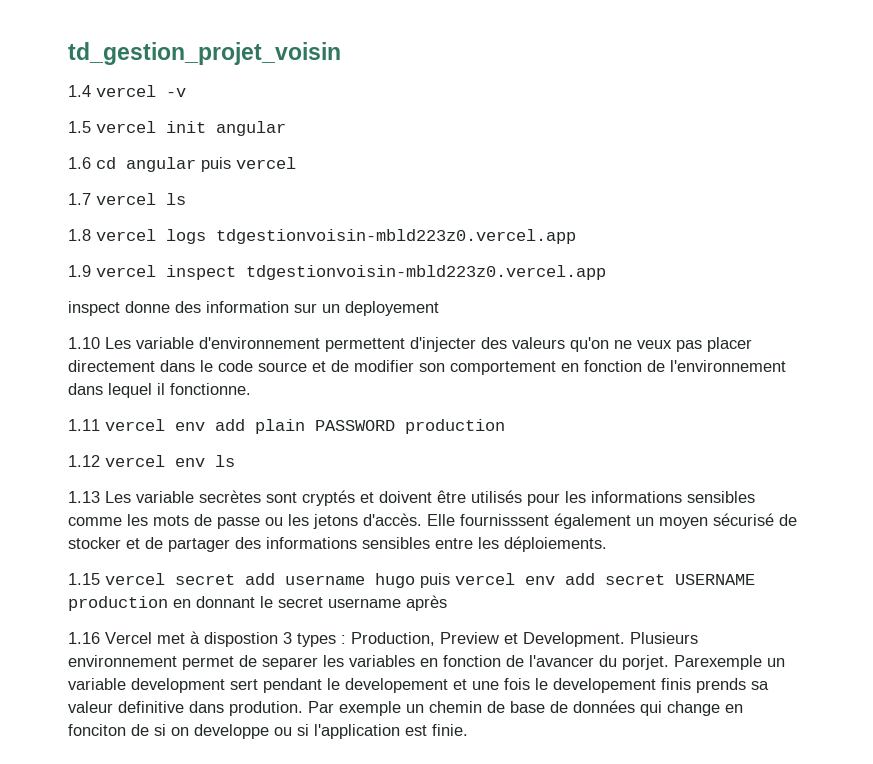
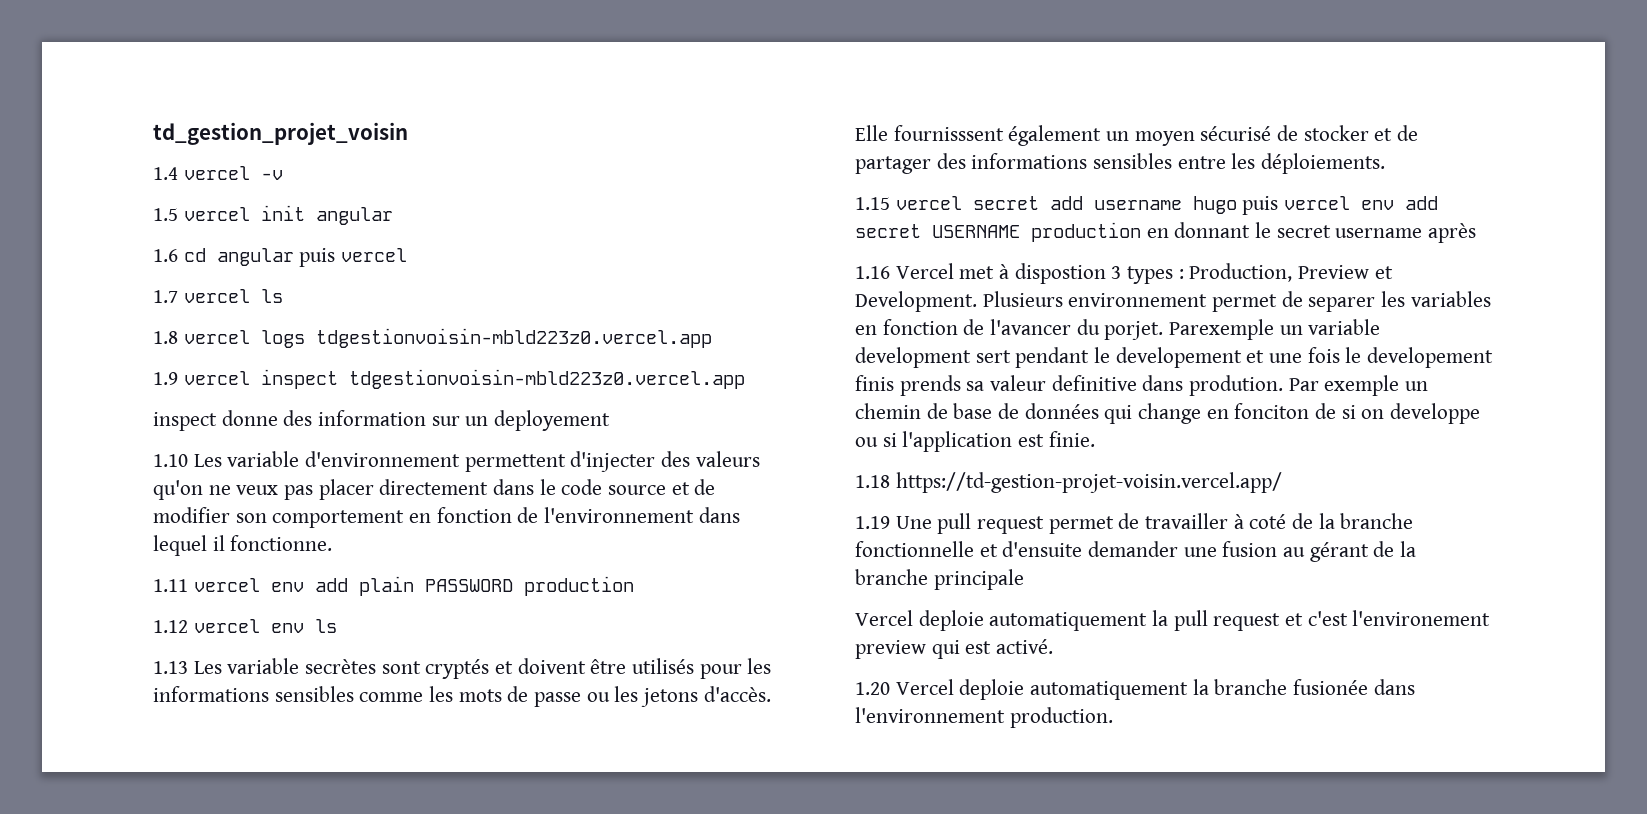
(468, 730) none -> [855,472,1282,493] [855,513,1414,534] [855,541,1417,562] [855,569,1024,590] [855,610,1491,631] [855,639,1054,659] [855,679,1415,700] [855,707,1113,728] // 1.18 https://td-gestion-projet-voisin.vercel.app/ // 1.19 Une pull request permet de travailler à coté de la branche fonctionnelle et d'ensuite demander une fusion au gérant de la branche principale // Vercel deploie automatiquement la pull request et c'est l'environement preview qui est activé. // 1.20 Vercel deploie automatiquement la branche fusionée dans l'environnement production.

